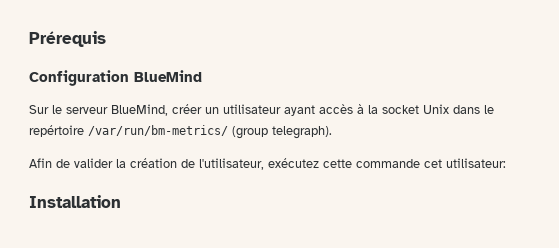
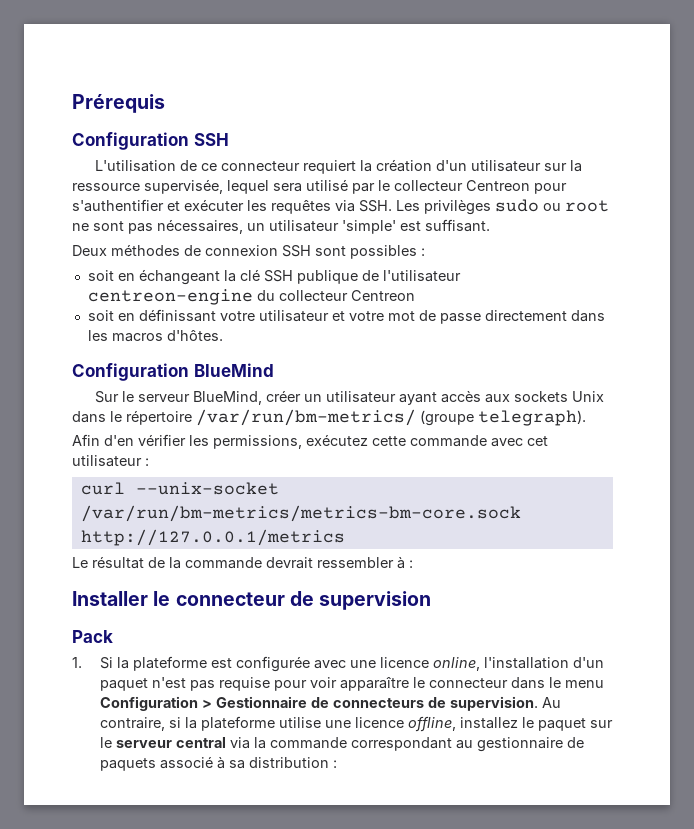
(106, 39) none -> [72,132,229,150] [94,159,582,174] [72,179,567,194] [72,199,609,215] [72,219,490,234] [72,244,425,259] [87,269,461,285] [87,289,415,305] [87,309,605,324] [87,330,223,342] // Configuration SSH // L'utilisation de ce connecteur requiert la création d'un utilisateur sur la ressource supervisée, lequel sera utilisé par le collecteur Centreon pour s'authentifier et exécuter les requêtes via SSH. Les privilèges sudo ou root ne sont pas nécessaires, un utilisateur 'simple' est suffisant. // Deux méthodes de connexion SSH sont possibles : // soit en échangeant la clé SSH publique de l'utilisateur centreon-engine du collecteur Centreon // soit en définissant votre utilisateur et votre mot de passe directement dans les macros d'hôtes.
[357,104,494,114] [29,125,332,139] [29,158,506,170] [29,195,121,208] à la socket Unix dans le repértoire /var/run/bm-metrics/ (group telegraph). // Afin de valider la création de l'utilisateur, exécutez cette commande cet utilisateur: // Installation -> [484,391,604,403] [72,409,586,426] [72,434,548,449] [72,455,149,467] [80,482,279,495] [80,505,521,522] [80,529,345,546] [72,556,413,569] [72,591,432,610] [72,630,113,643] [72,656,604,672] [99,677,604,691] [99,696,561,711] [99,716,613,732] [99,737,584,752] [99,756,337,771] aux sockets Unix dans le répertoire /var/run/bm-metrics/ (groupe telegraph). // Afin d'en vérifier les permissions, exécutez cette commande avec cet utilisateur : // curl --unix-socket /var/run/bm-metrics/metrics-bm-core.sock http://127.0.0.1/metrics // Le résultat de la commande devrait ressembler à : // Installer le connecteur de supervision // Pack // 1. Si la plateforme est configurée avec une licence online, l'installation d'un paquet n'est pas requise pour voir apparaître le connecteur dans le menu Configuration > Gestionnaire de connecteurs de supervision. Au contraire, si la plateforme utilise une licence offline, installez le paquet sur le serveur central via la commande correspondant au gestionnaire de paquets associé à sa distribution :

